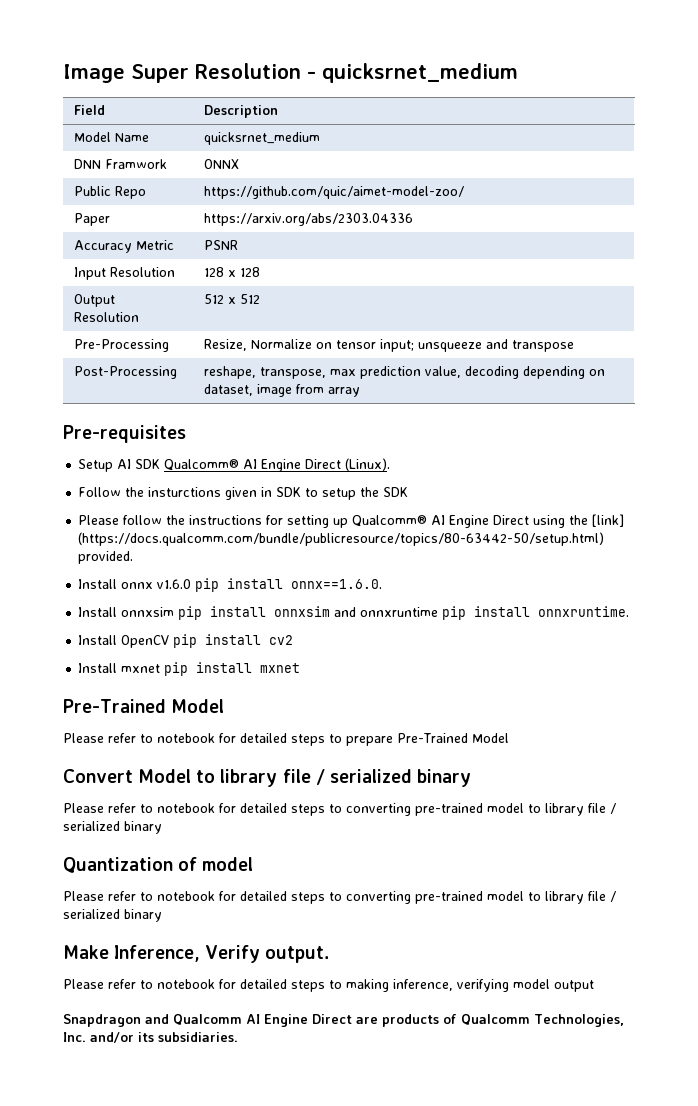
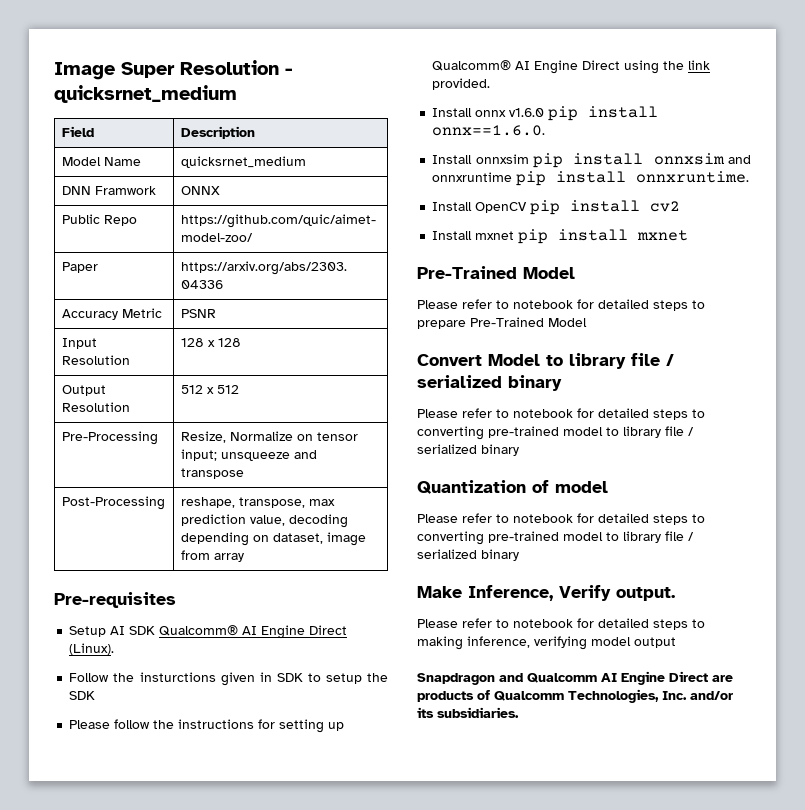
[592,514,625,527] [78,532,605,546] [link] (https://docs.qualcomm.com/bundle/publicresource/topics/80-63442-50/setup.html) -> [688,60,711,70] link

